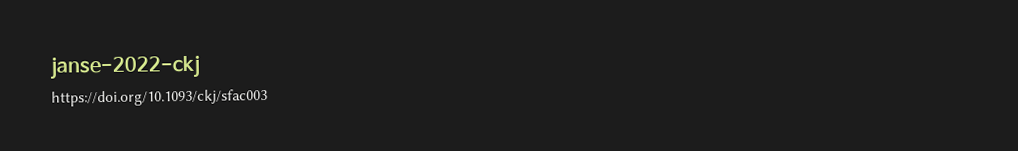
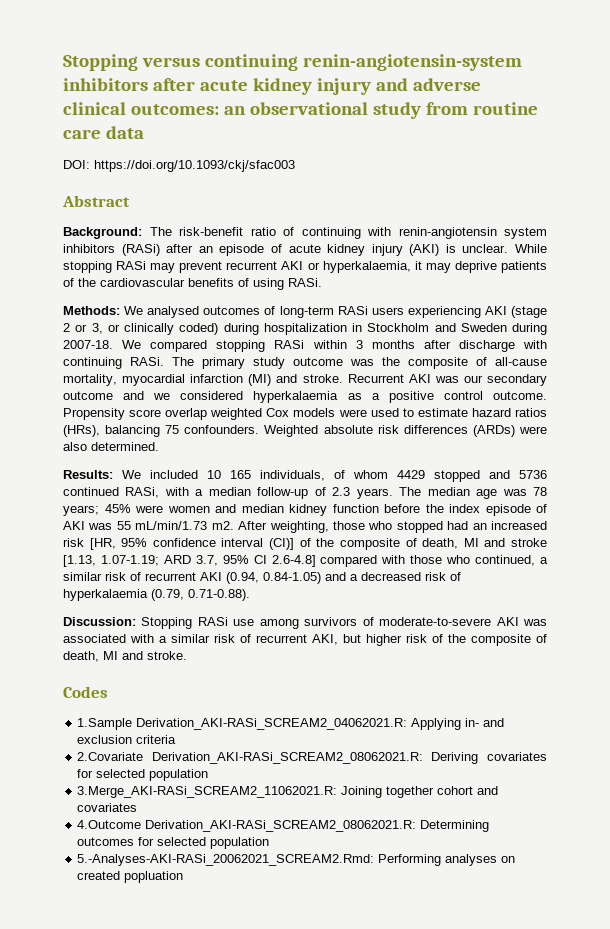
[50,54,201,80] [51,88,268,107] janse-2022-ckj // https://doi.org/10.1093/ckj/sfac003 -> [63,54,522,71] [63,78,481,95] [63,102,538,119] [63,126,144,139] [63,160,295,172] [62,195,130,207] [63,227,547,239] [63,244,547,256] [63,261,547,273] [63,278,322,290] [63,306,548,318] [63,323,547,335] [63,340,548,352] [63,357,547,369] [63,374,548,386] [63,391,547,403] [63,408,547,420] [63,425,547,437] [63,442,159,451] [63,470,547,482] [63,487,547,499] [63,504,547,516] [63,521,548,533] [63,538,548,550] [63,555,548,567] [63,572,461,584] [63,589,250,601] [63,617,548,629] [63,634,547,646] [63,651,187,662] [63,686,108,698] [77,718,505,730] [77,735,177,744] [77,752,547,764] [77,769,209,781] [77,786,499,798] [77,803,138,812] [77,820,490,832] [77,837,270,849] [77,854,516,866] [77,871,184,883] Stopping versus continuing renin-angiotensin-system inhibitors after acute kidney injury and adverse clinical outcomes: an observational study from routine care data // DOI: https://doi.org/10.1093/ckj/sfac003 // Abstract // Background: The risk-benefit ratio of continuing with renin-angiotensin system inhibitors (RASi) after an episode of acute kidney injury (AKI) is unclear. While stopping RASi may prevent recurrent AKI or hyperkalaemia, it may deprive patients of the cardiovascular benefits of using RASi. // Methods: We analysed outcomes of long-term RASi users experiencing AKI (stage 2 or 3, or clinically coded) during hospitalization in Stockholm and Sweden during 2007-18. We compared stopping RASi within 3 months after discharge with continuing RASi. The primary study outcome was the composite of all-cause mortality, myocardial infarction (MI) and stroke. Recurrent AKI was our secondary outcome and we considered hyperkalaemia as a positive control outcome. Propensity score overlap weighted Cox models were used to estimate hazard ratios (HRs), balancing 75 confounders. Weighted absolute risk differences (ARDs) were also determined. // Results: We included 10 165 individuals, of whom 4429 stopped and 5736 continued RASi, with a median follow-up of 2.3 years. The median age was 78 years; 45% were women and median kidney function before the index episode of AKI was 55 mL/min/1.73 m2. After weighting, those who stopped had an increased risk [HR, 95% confidence interval (CI)] of the composite of death, MI and stroke [1.13, 1.07-1.19; ARD 3.7, 95% CI 2.6-4.8] compared with those who continued, a similar risk of recurrent AKI (0.94, 0.84-1.05) and a decreased risk of hyperkalaemia (0.79, 0.71-0.88). // Discussion: Stopping RASi use among survivors of moderate-to-severe AKI was associated with a similar risk of recurrent AKI, but higher risk of the composite of death, MI and stroke. // Codes // 1.Sample Derivation_AKI-RASi_SCREAM2_04062021.R: Applying in- and exclusion criteria // 2.Covariate Derivation_AKI-RASi_SCREAM2_08062021.R: Deriving covariates for selected population // 3.Merge_AKI-RASi_SCREAM2_11062021.R: Joining together cohort and covariates // 4.Outcome Derivation_AKI-RASi_SCREAM2_08062021.R: Determining outcomes for selected population // 5.-Analyses-AKI-RASi_20062021_SCREAM2.Rmd: Performing analyses on created popluation

